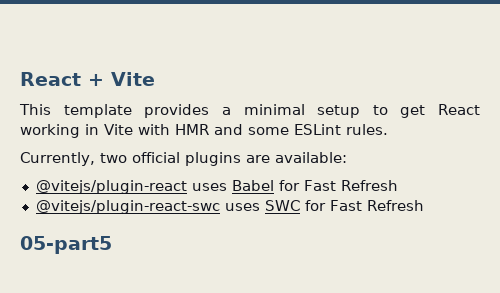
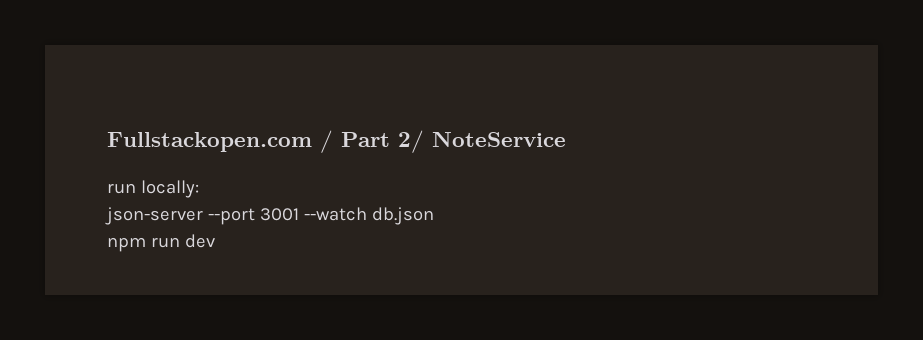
[20,72,155,86] [19,104,480,118] [20,124,388,138] [20,152,347,166] [35,180,398,194] [35,200,424,214] [20,236,112,254] React + Vite // This template provides a minimal setup to get React working in Vite with HMR and some ESLint rules. // Currently, two official plugins are available: // @vitejs/plugin-react uses Babel for Fast Refresh // @vitejs/plugin-react-swc uses SWC for Fast Refresh // 05-part5 -> [107,130,566,153] [107,180,199,198] [105,207,434,225] [107,234,215,252] Fullstackopen.com / Part 2/ NoteService // run locally: // json-server --port 3001 --watch db.json // npm run dev

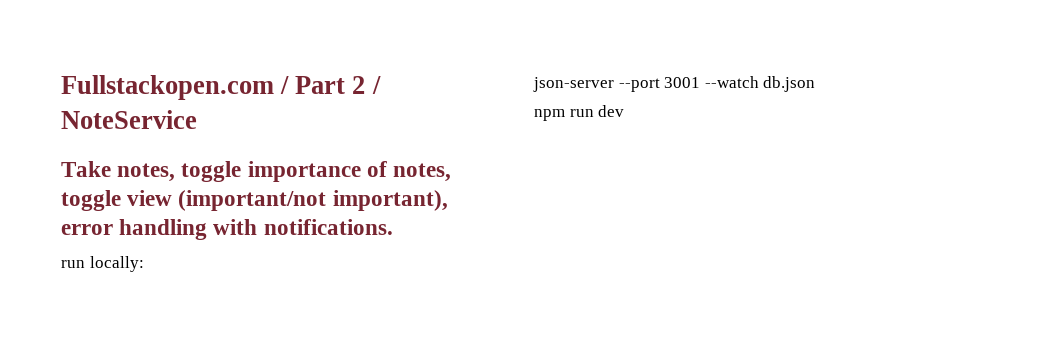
[398,130,424,153] 2/ -> [352,76,381,94] 2 /
(566, 139) none -> [61,161,452,182] [61,190,448,211] [61,219,393,240] // Take notes, toggle importance of notes, toggle view (important/not important), error handling with notifications.

